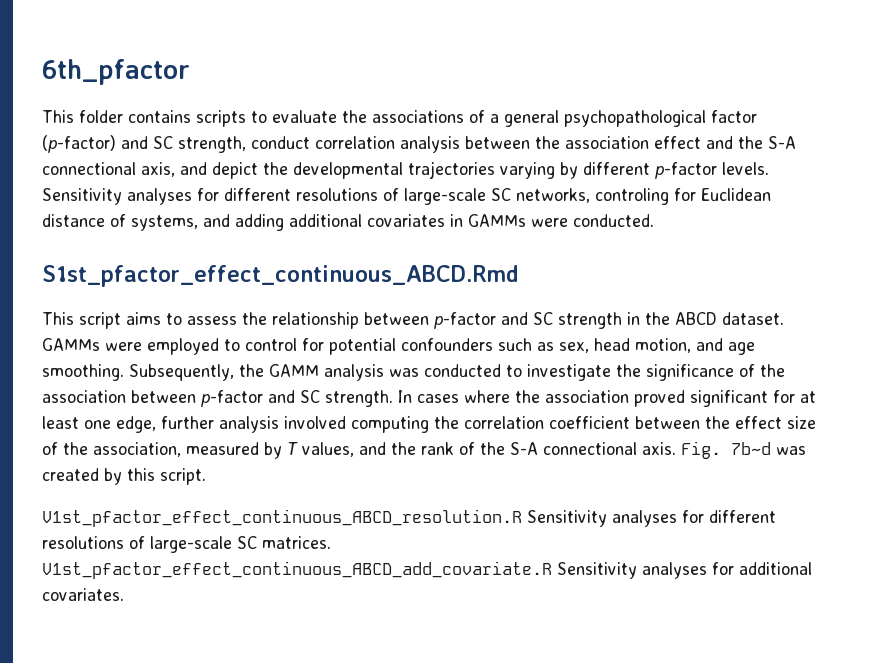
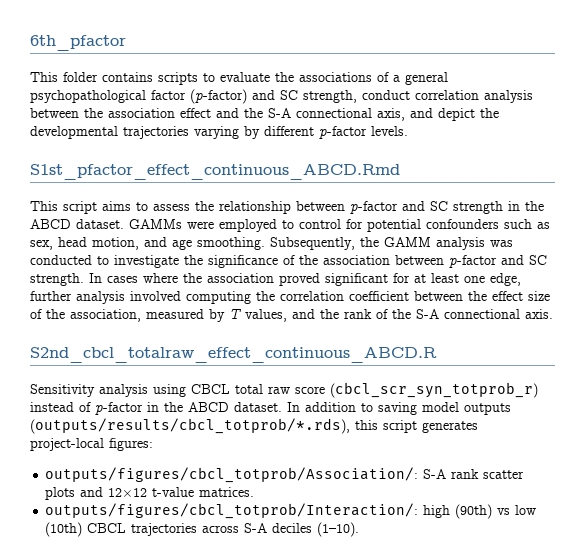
[42,188,771,205] [42,214,654,231] Sensitivity analyses for different resolutions of large-scale SC networks, controling for Euclidean distance of systems, and adding additional covariates in GAMMs were conducted. -> (408, 131) none
[681,441,806,459] [42,468,206,485] [42,509,776,527] [42,536,331,553] [42,561,812,579] [42,588,124,601] Fig. 7b~d was created by this script. // V1st_pfactor_effect_continuous_ABCD_resolution.R Sensitivity analyses for different resolutions of large-scale SC matrices. V1st_pfactor_effect_continuous_ABCD_add_covariate.R Sensitivity analyses for additional covariates. -> [30,347,437,363] [30,382,538,398] [30,402,511,415] [30,418,478,434] [30,438,153,451] [45,467,525,483] [45,487,255,500] [45,503,537,519] [45,522,360,537] // S2nd_cbcl_totalraw_effect_continuous_ABCD.R // Sensitivity analysis using CBCL total raw score (cbcl_scr_syn_totprob_r) instead of p-factor in the ABCD dataset. In addition to saving model outputs (outputs/results/cbcl_totprob/*.rds), this script generates project-local figures: // outputs/figures/cbcl_totprob/Association/: S-A rank scatter plots and 12×12 t-value matrices. // outputs/figures/cbcl_totprob/Interaction/: high (90th) vs low (10th) CBCL trajectories across S-A deciles (1–10).

